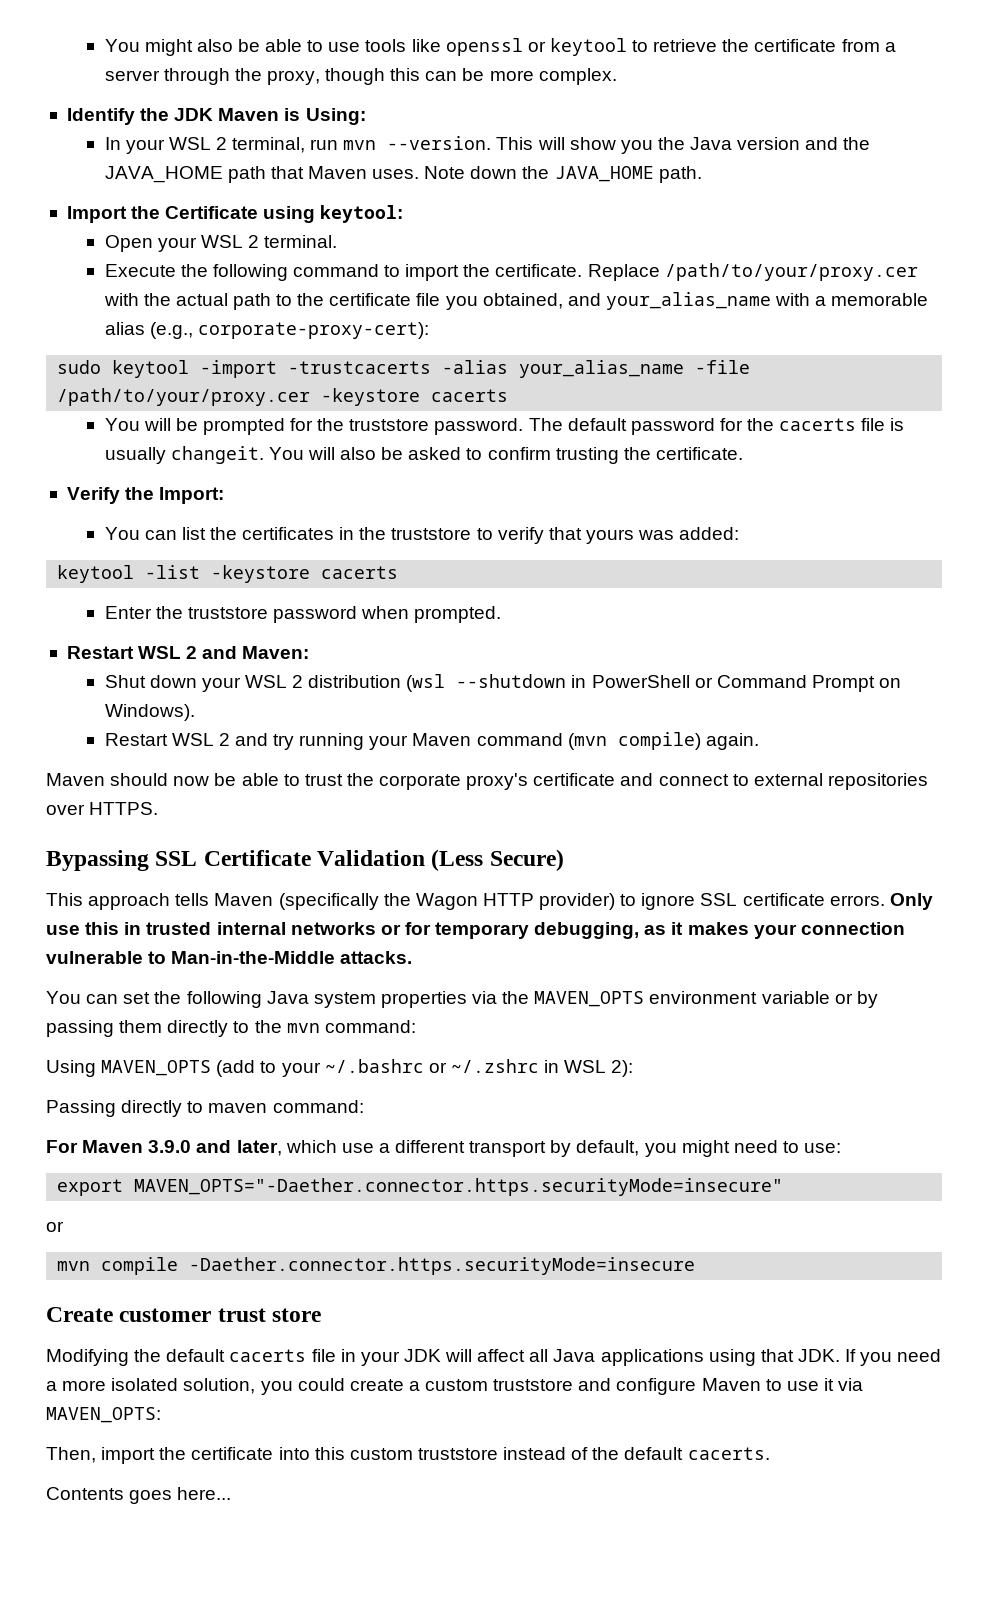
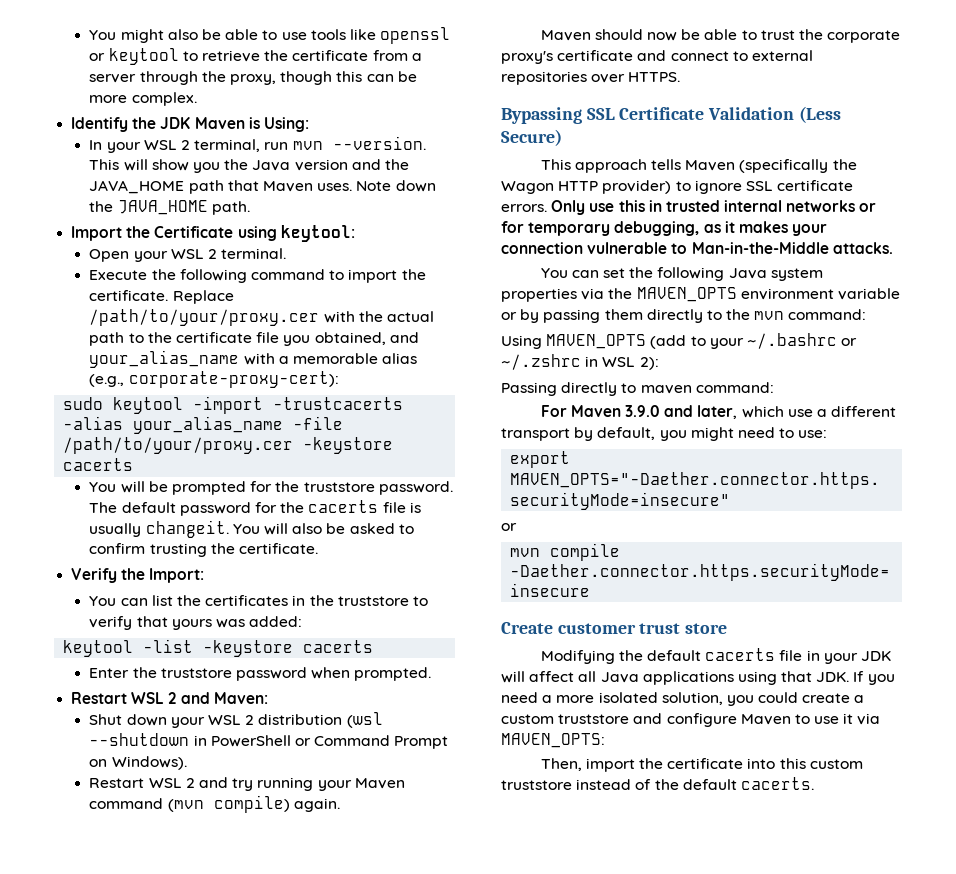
[46,1487,232,1504] // Contents goes here... -> (814, 783) none

